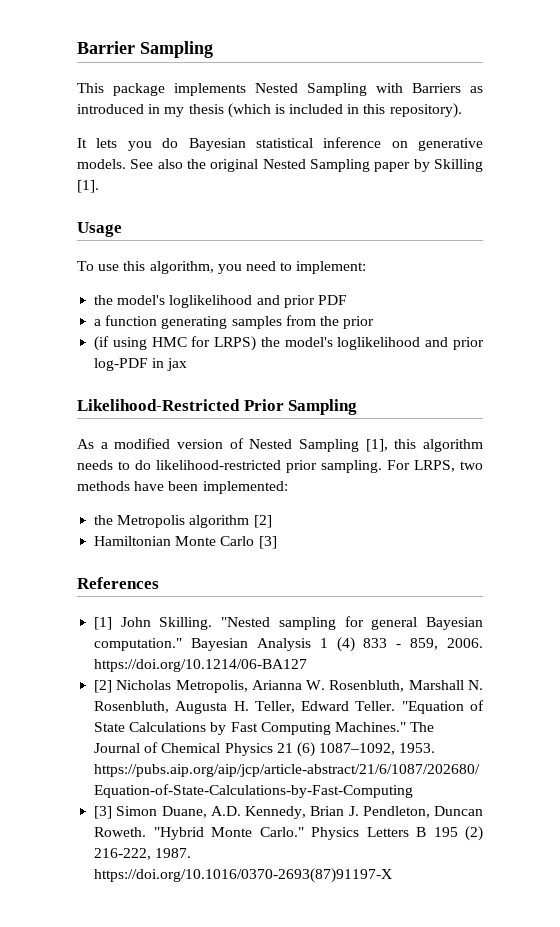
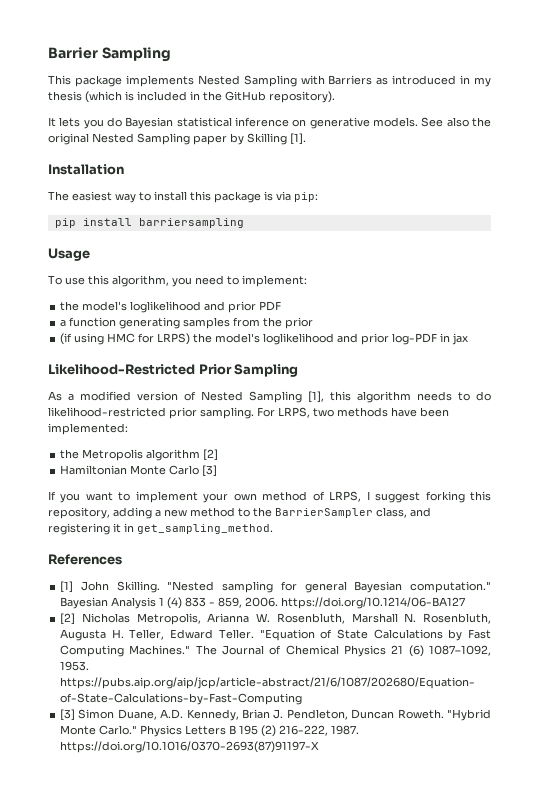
[363,104,386,114] this -> [203,91,266,101] the GitHub
(99, 186) none -> [48,164,124,175] [48,191,318,203] [54,218,244,228] // Installation // The easiest way to install this package is via pip: // pip install barriersampling
(277, 542) none -> [48,491,491,503] [48,507,431,519] [48,523,273,535] // If you want to implement your own method of LRPS, I suggest forking this repository, adding a new method to the BarrierSampler class, and registering it in get_sampling_method.

